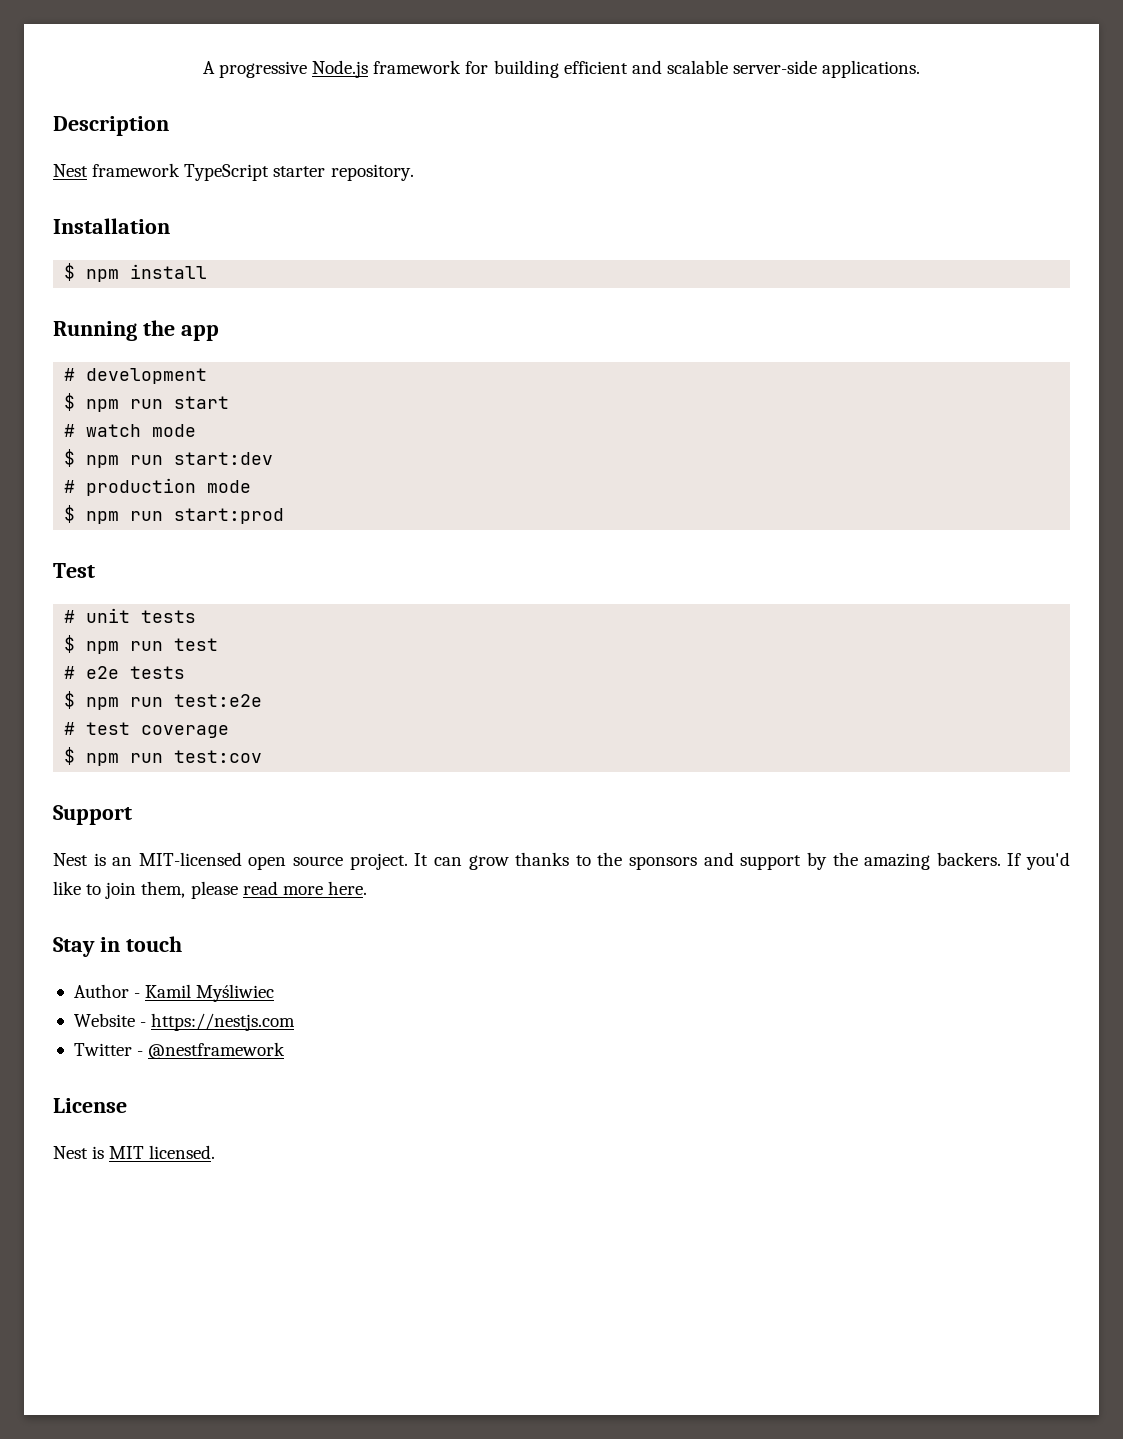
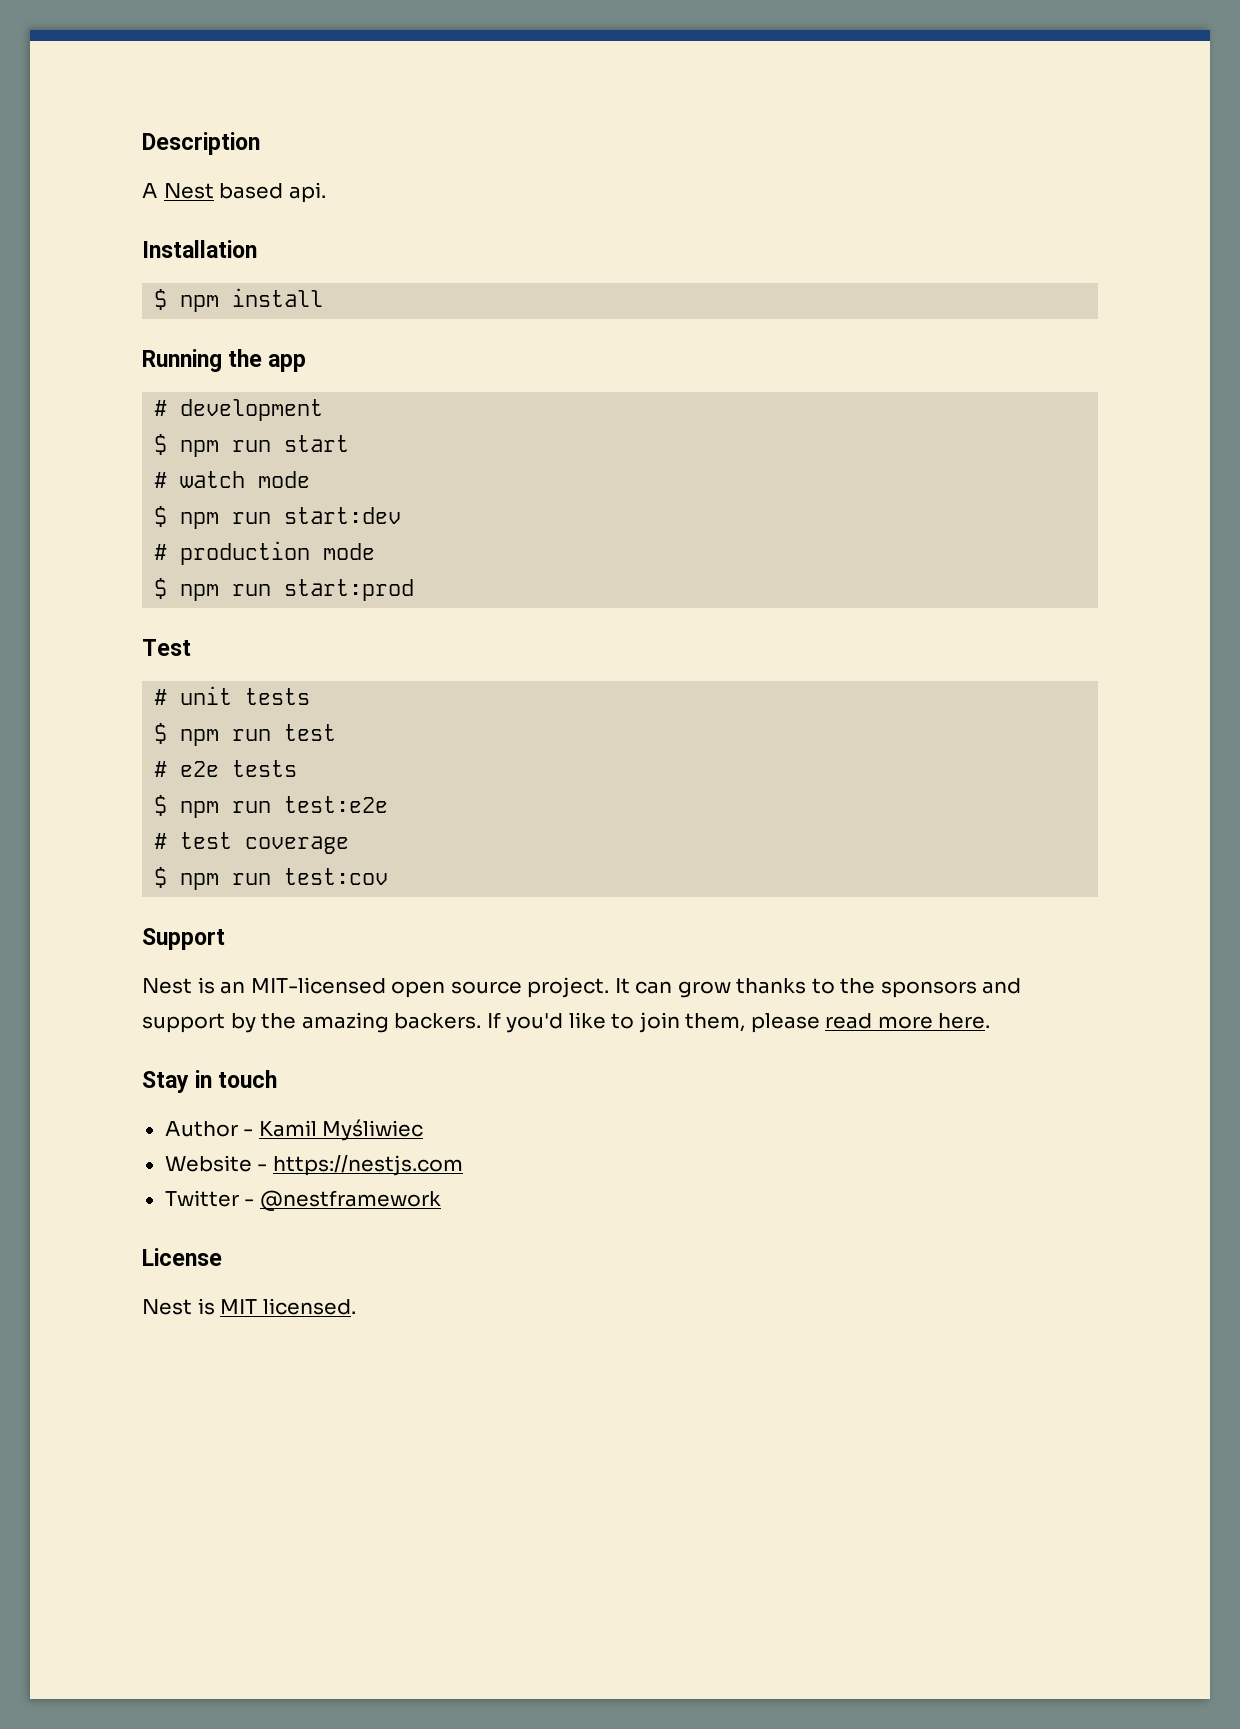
[202,60,921,78] [53,116,169,136] [53,163,414,181] A progressive Node.js framework for building efficient and scalable server-side applications. // Description // Nest framework TypeScript starter repository. -> [142,132,260,155] [142,182,326,203] Description // A Nest based api.

